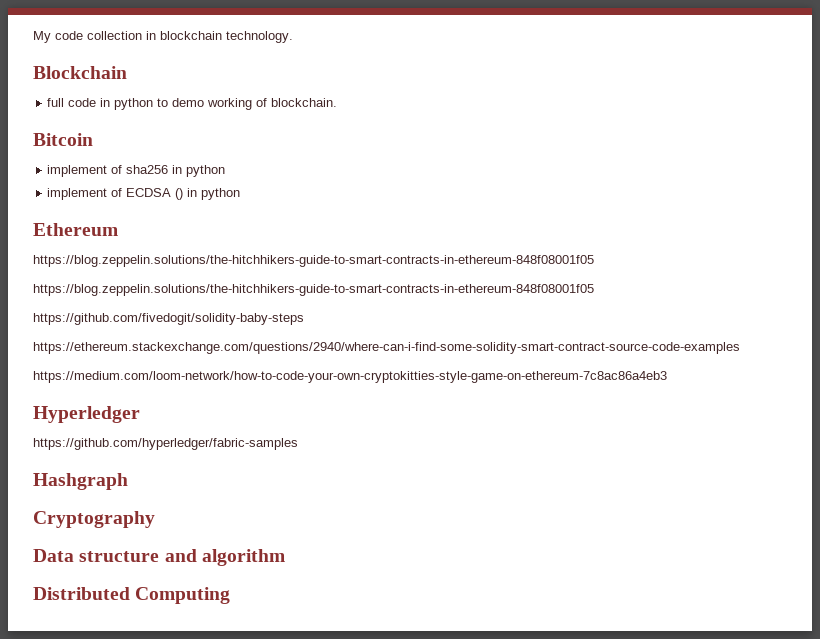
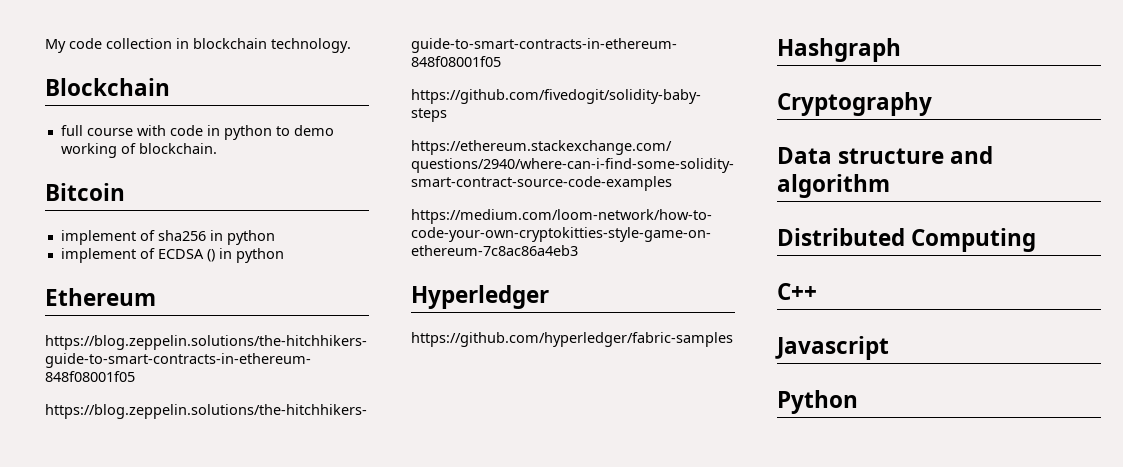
(65, 102) none -> [86,125,166,136] course with
(231, 595) none -> [777,283,817,300] [775,336,889,360] [777,390,858,414] // C++ // Javascript // Python

